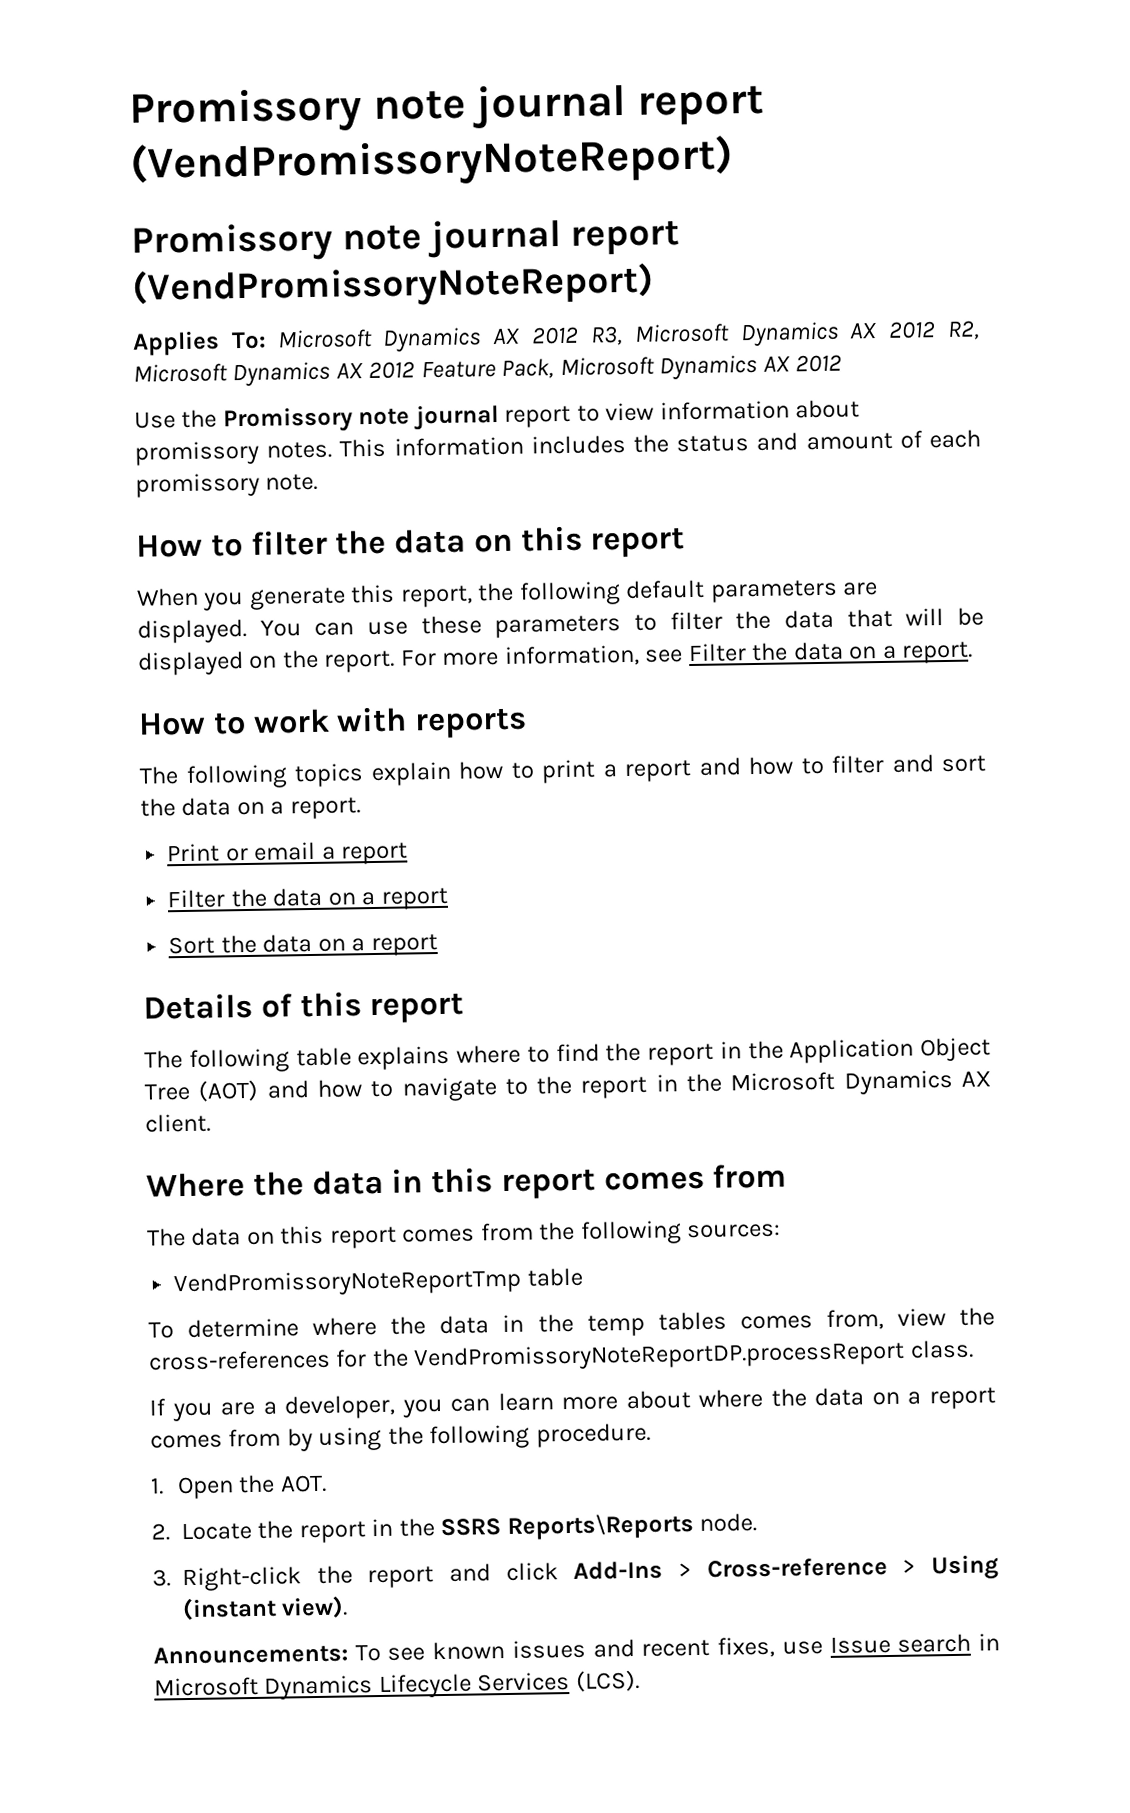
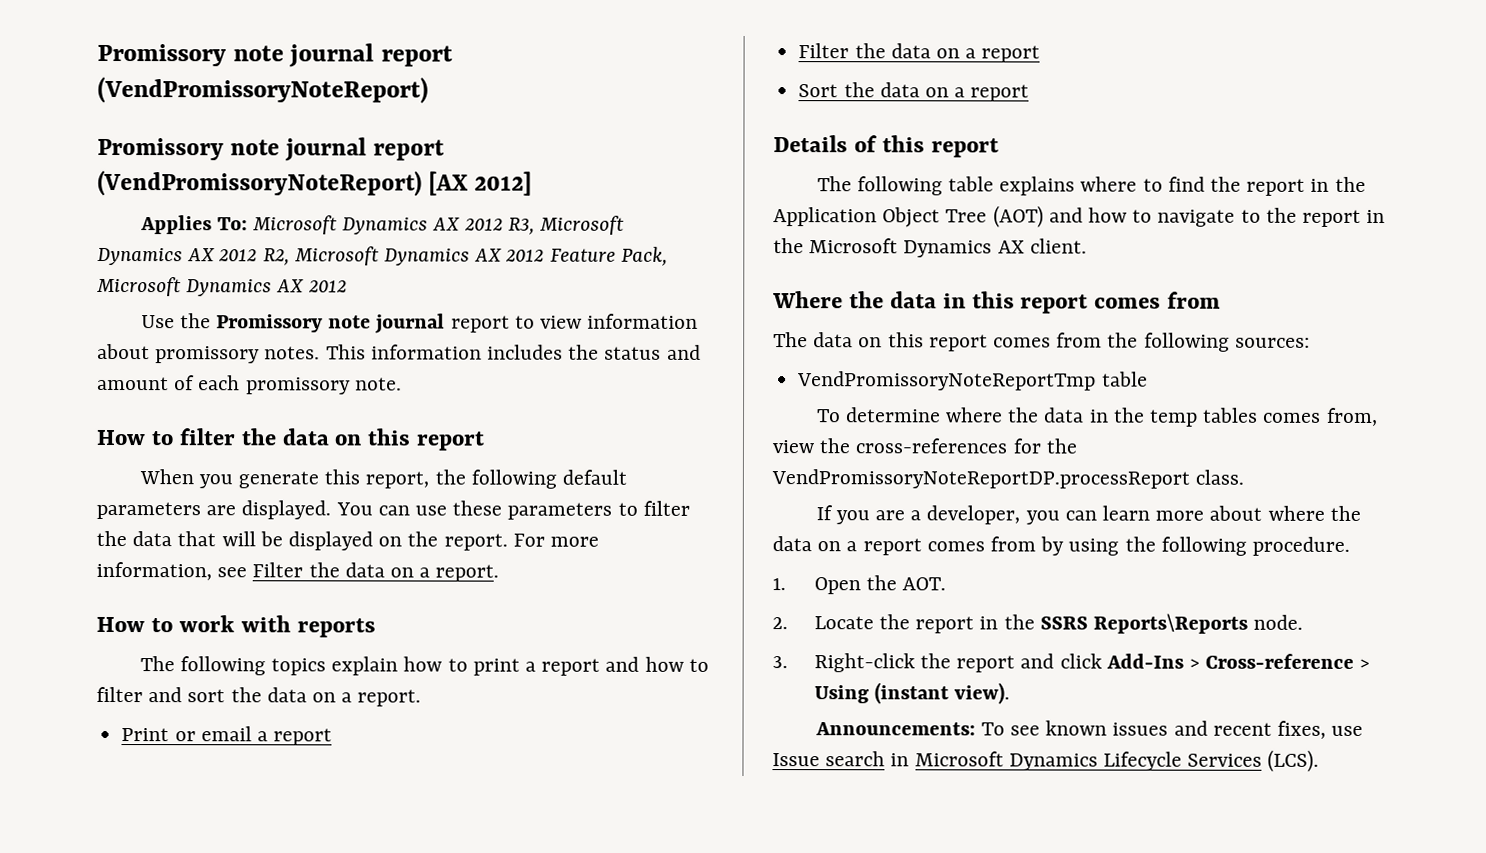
(654, 286) none -> [428,171,533,196] [AX 2012]

